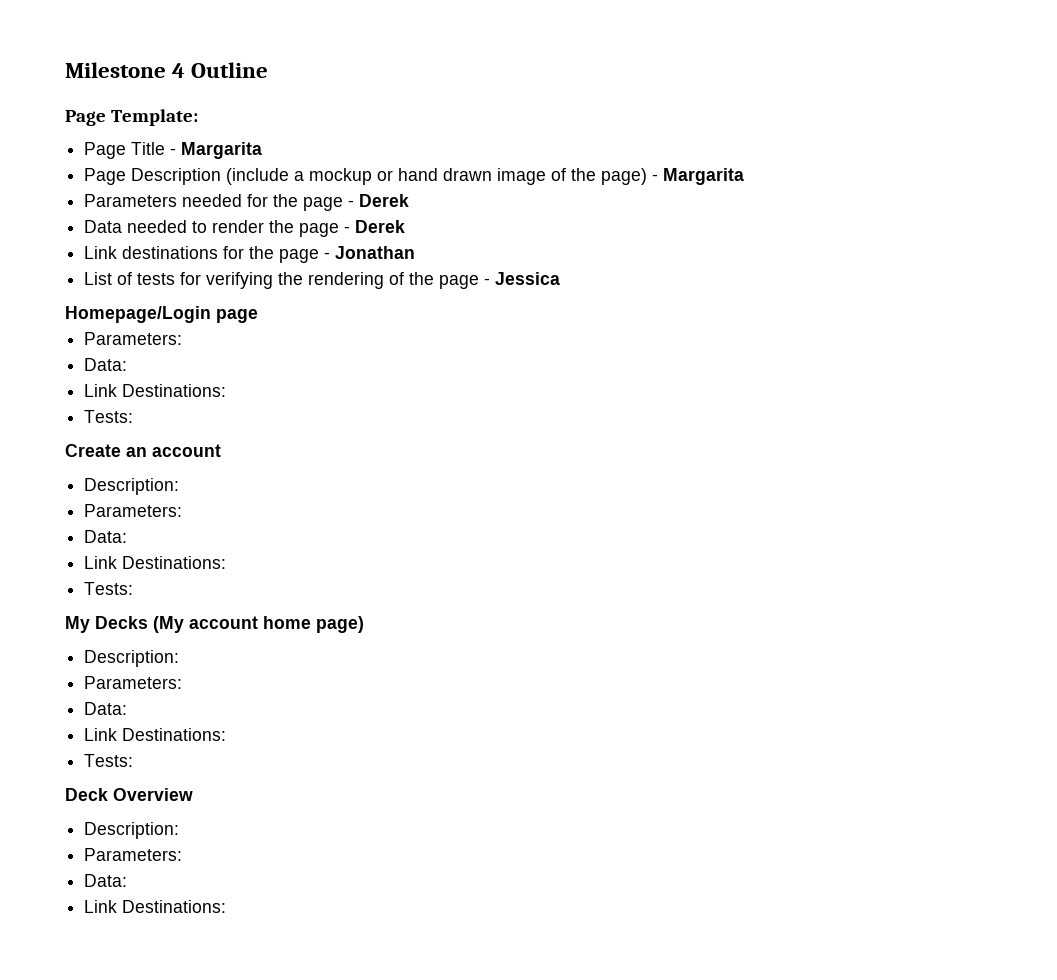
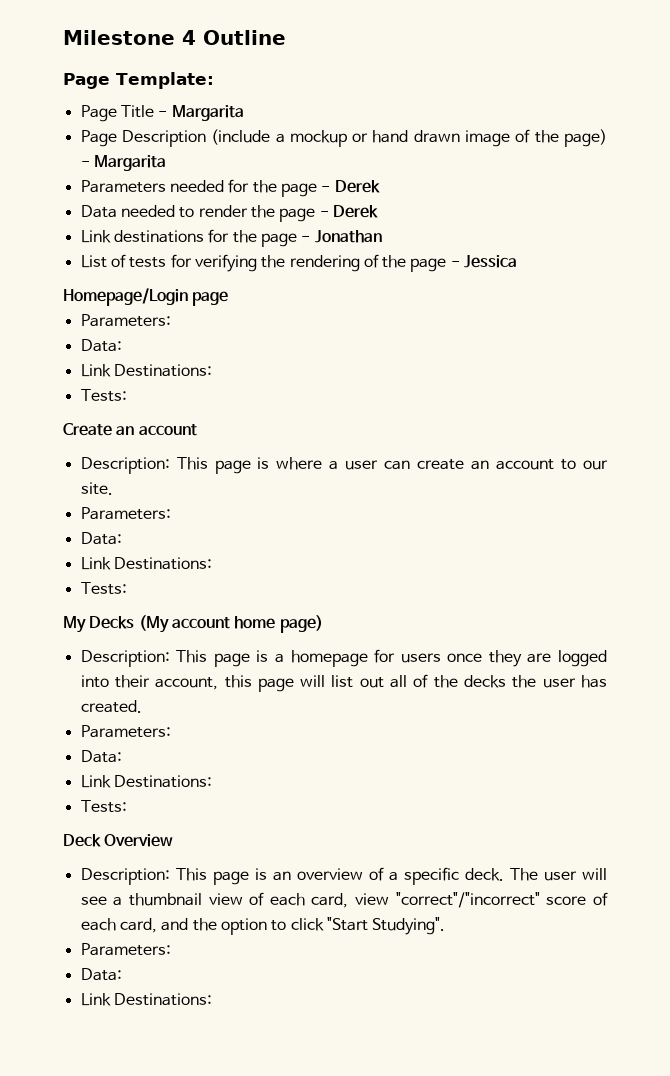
(180, 486) none -> [176,457,608,474] [80,482,113,495] This page is where a user can create an account to our site.
(180, 658) none -> [176,649,607,667] [80,674,607,692] [80,700,142,713] This page is a homepage for users once they are logged into their account, this page will list out all of the decks the user has created.
(180, 830) none -> [175,867,608,885] [80,892,608,908] [80,917,446,935] This page is an overview of a specific deck. The user will see a thumbnail view of each card, view "correct"/"incorrect" score of each card, and the option to click "Start Studying".

